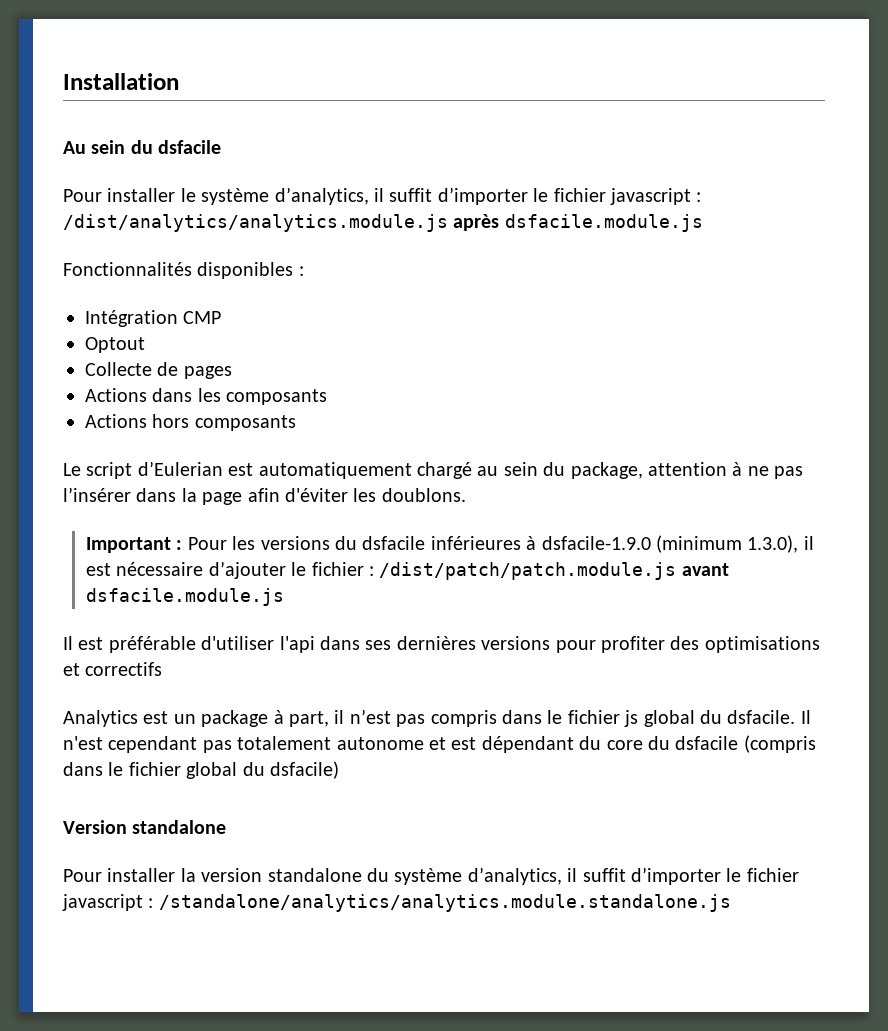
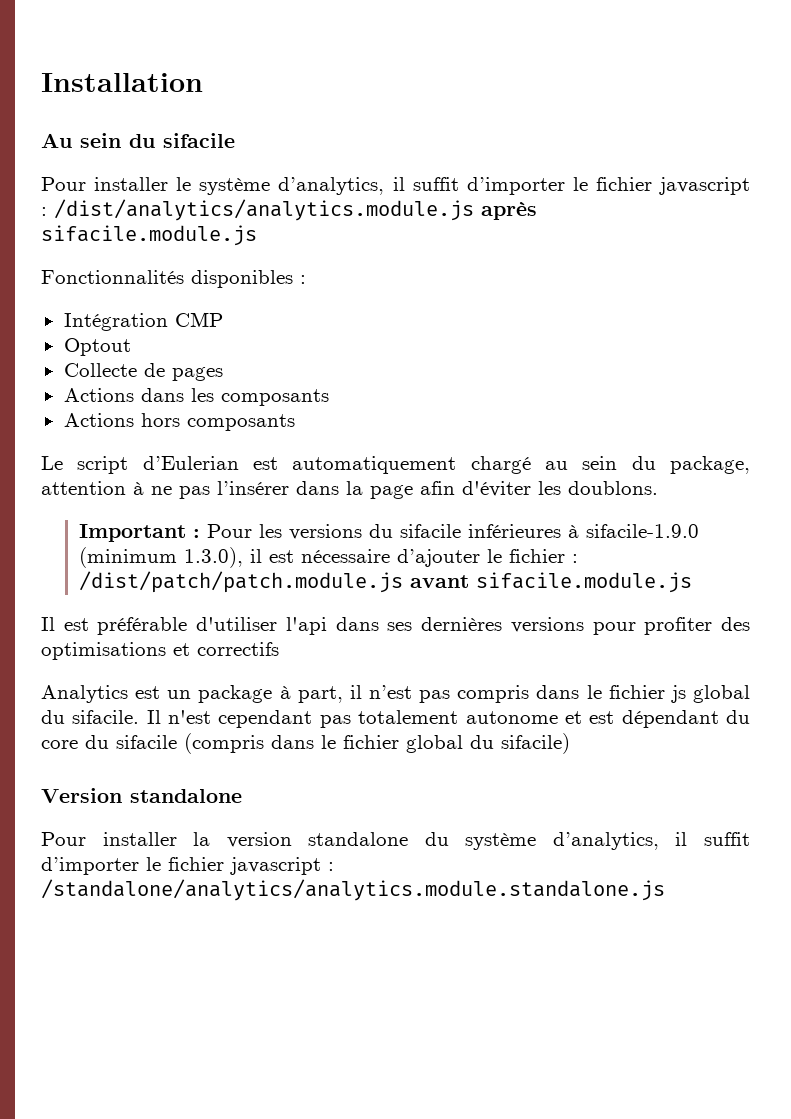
[158,140,222,154] dsfacile -> [163,133,235,148] sifacile
[504,214,703,232] dsfacile.module.js -> [41,225,257,246] sifacile.module.js
[362,536,426,550] dsfacile -> [400,524,462,538] sifacile
[541,536,651,550] dsfacile-1.9.0 -> [586,524,700,538] sifacile-1.9.0
[86,588,285,606] dsfacile.module.js -> [476,572,693,593] sifacile.module.js
[727,710,796,724] dsfacile. -> [72,710,140,724] sifacile.
[675,736,739,750] dsfacile -> [116,735,177,749] sifacile
[270,761,339,779] dsfacile) -> [501,733,570,754] sifacile)

